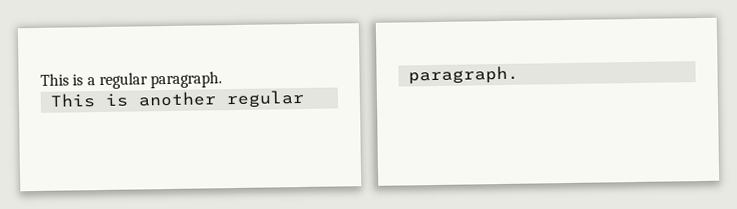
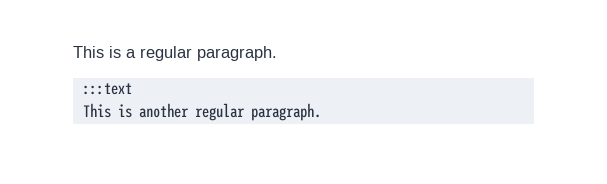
(223, 80) none -> [82,83,132,95] // :::text

